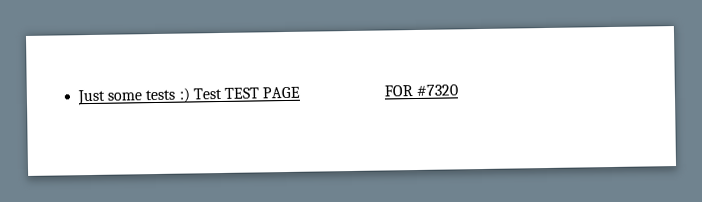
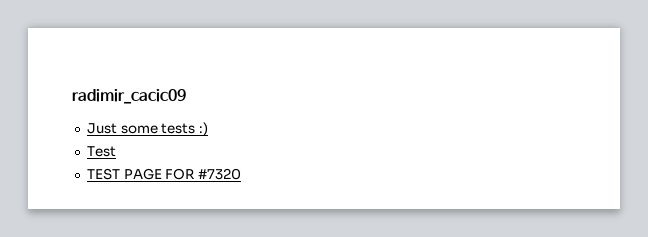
(77, 97) none -> [72,89,186,104] radimir_cacic09 //
(191, 95) none -> (208, 129) //
(222, 93) none -> (116, 151) //

